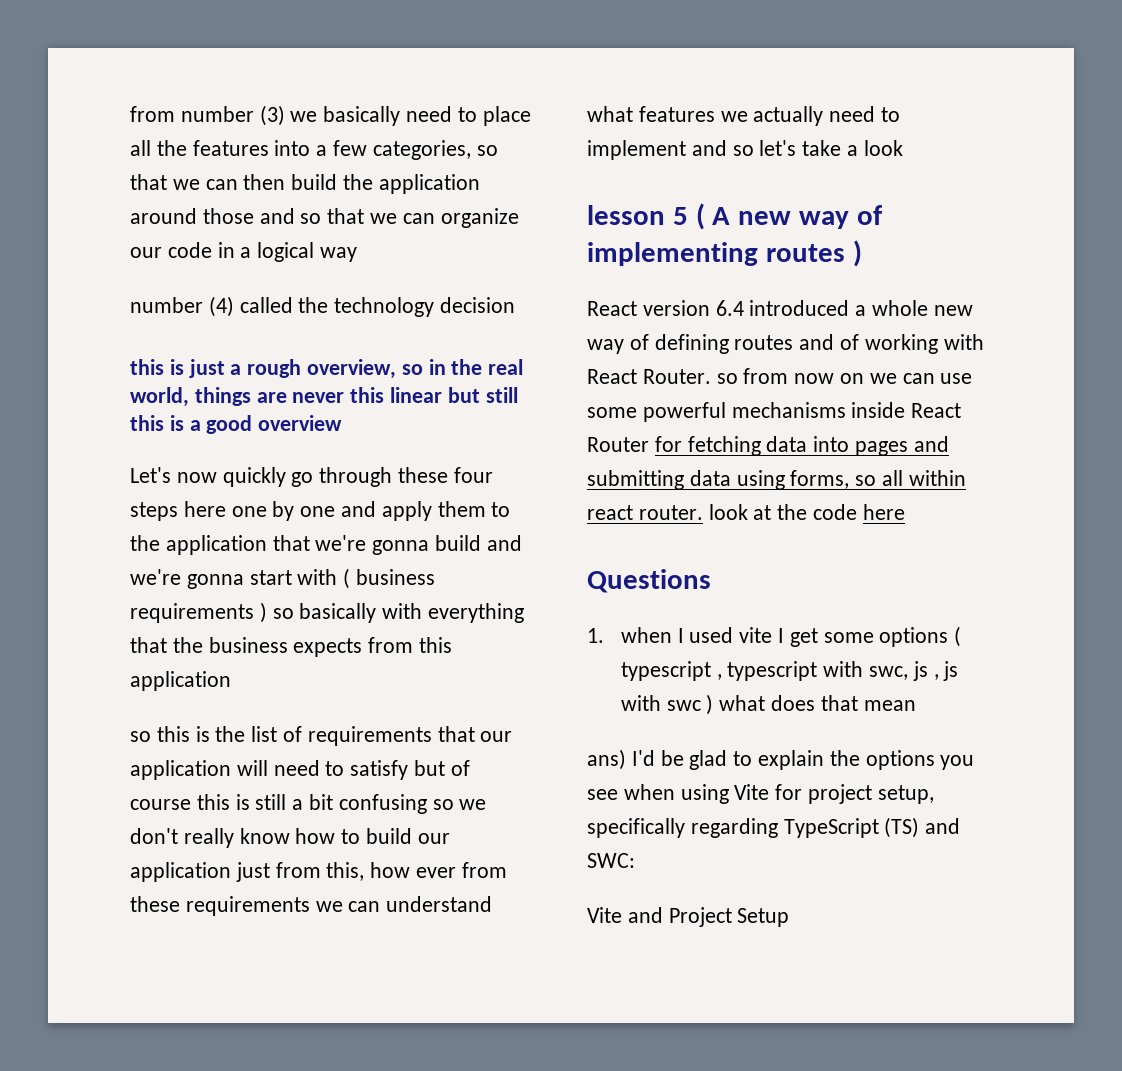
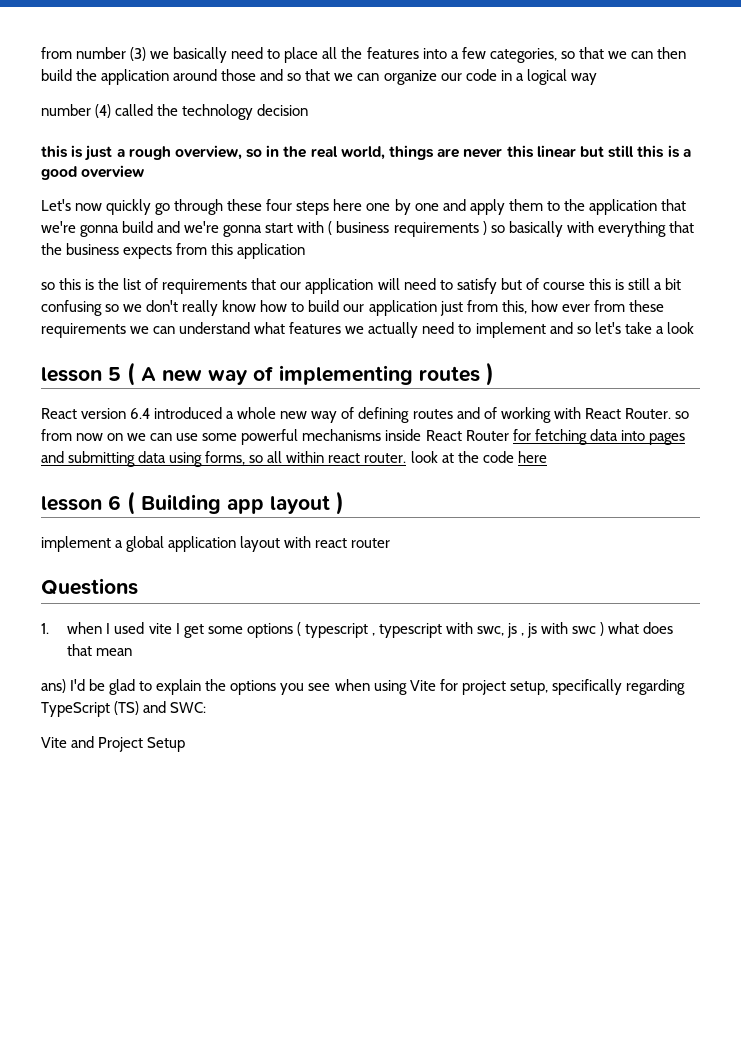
(905, 512) none -> [41,491,344,515] [41,536,391,552] // lesson 6 ( Building app layout ) // implement a global application layout with react router

